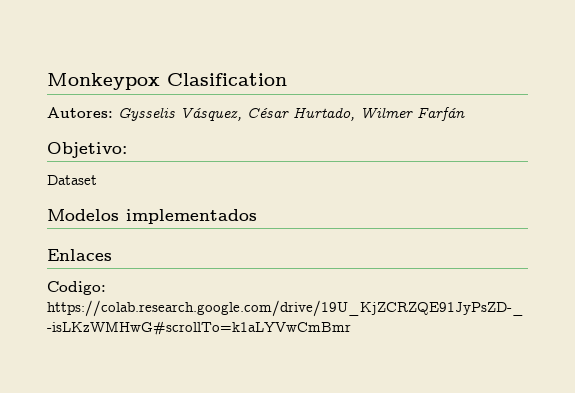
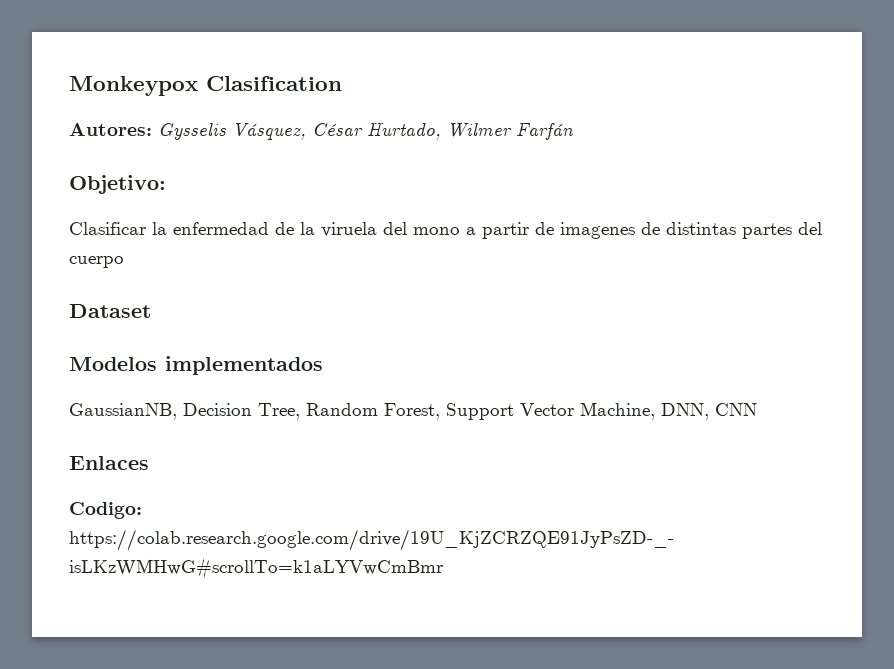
[47,175,97,185] [47,209,257,224] Dataset // Modelos implementados -> [69,222,822,239] [69,256,124,268] [69,304,151,318] [69,356,323,375] [69,402,757,420] Clasificar la enfermedad de la viruela del mono a partir de imagenes de distintas partes del cuerpo // Dataset // Modelos implementados // GaussianNB, Decision Tree, Random Forest, Support Vector Machine, DNN, CNN

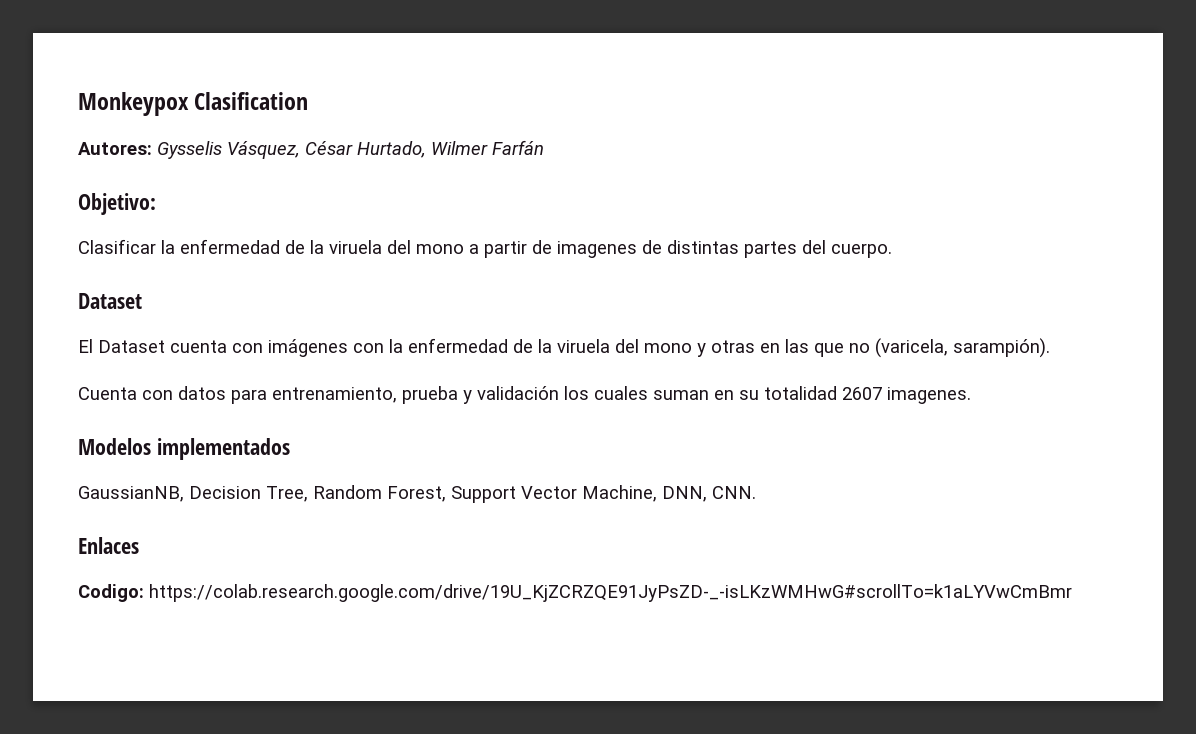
[69,256,124,268] [69,304,151,318] cuerpo // Dataset -> [831,243,892,258] [78,293,142,309] [78,338,1050,358] [78,386,971,404] cuerpo. // Dataset // El Dataset cuenta con imágenes con la enfermedad de la viruela del mono y otras en las que no (varicela, sarampión). // Cuenta con datos para entrenamiento, prueba y validación los cuales suman en su totalidad 2607 imagenes.
[715,403,757,416] CNN -> [712,486,756,499] CNN.

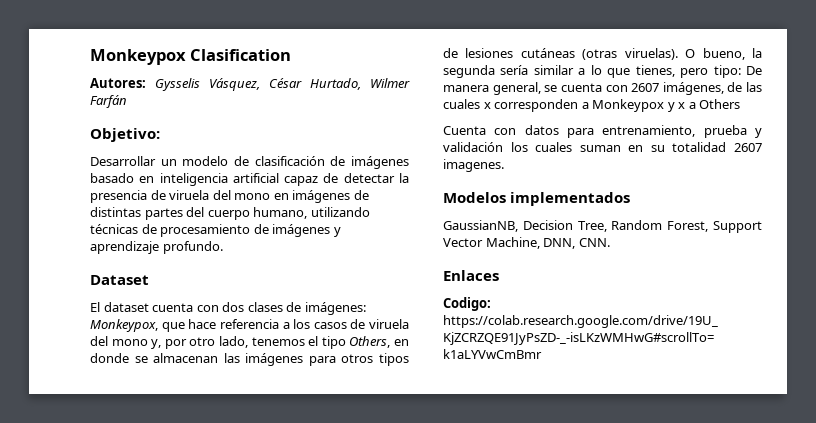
[78,239,892,258] Clasificar la enfermedad de la viruela del mono a partir de imagenes de distintas partes del cuerpo. -> [90,156,409,169] [90,173,409,186] [90,190,369,203] [90,207,370,220] [90,224,341,237] [90,241,223,254] Desarrollar un modelo de clasificación de imágenes basado en inteligencia artificial capaz de detectar la presencia de viruela del mono en imágenes de distintas partes del cuerpo humano, utilizando técnicas de procesamiento de imágenes y aprendizaje profundo.
[98,338,1050,358] Dataset cuenta con imágenes con la enfermedad de la viruela del mono y otras en las que no (varicela, sarampión). -> [103,302,366,315] [90,319,409,332] [90,336,409,349] [90,353,409,366] [443,48,762,60] [443,65,762,78] [443,82,762,95] [443,99,741,112] dataset cuenta con dos clases de imágenes: Monkeypox, que hace referencia a los casos de viruela del mono y, por otro lado, tenemos el tipo Others, en donde se almacenan las imágenes para otros tipos de lesiones cutáneas (otras viruelas). O bueno, la segunda sería similar a lo que tienes, pero tipo: De manera general, se cuenta con 2607 imágenes, de las cuales x corresponden a Monkeypox y x a Others

